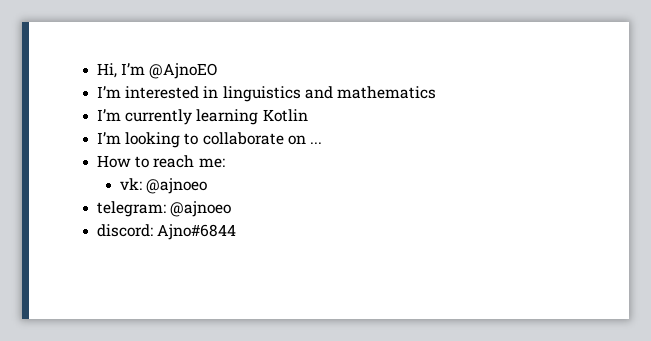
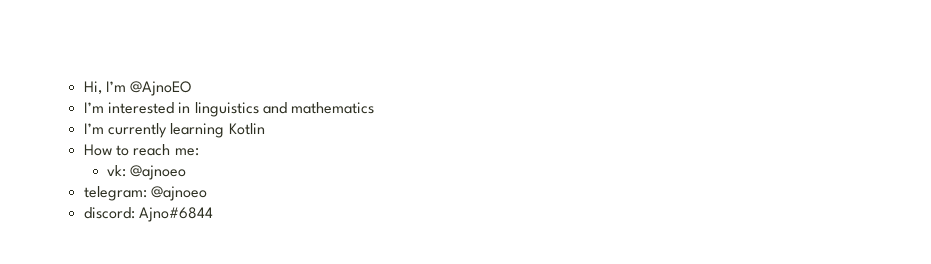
[97,132,322,148] // I’m looking to collaborate on ... -> (265, 129) none

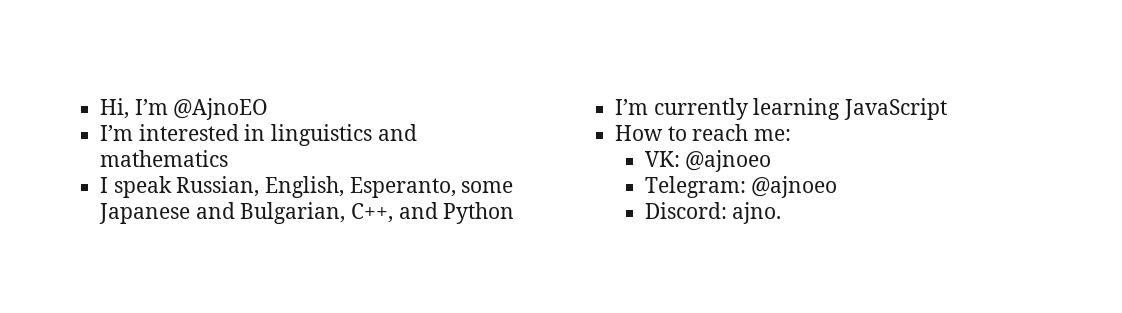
(375, 108) none -> [100,176,514,198] [99,202,515,224] // I speak Russian, English, Esperanto, some Japanese and Bulgarian, C++, and Python
[228,123,265,135] Kotlin -> [844,98,948,120] JavaScript
[107,165,187,180] [83,186,207,201] [83,207,213,222] vk: @ajnoeo // telegram: @ajnoeo // discord: Ajno#6844 -> [644,150,772,172] [644,176,838,198] [644,202,782,224] VK: @ajnoeo // Telegram: @ajnoeo // Discord: ajno.

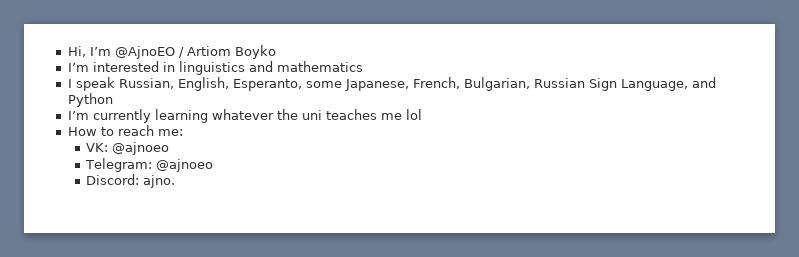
(269, 109) none -> [178,45,276,59] / Artiom Boyko
[99,202,394,224] Japanese and Bulgarian, C++, -> [344,77,688,91] Japanese, French, Bulgarian, Russian Sign Language,
[844,98,948,120] JavaScript -> [211,109,422,120] whatever the uni teaches me lol

